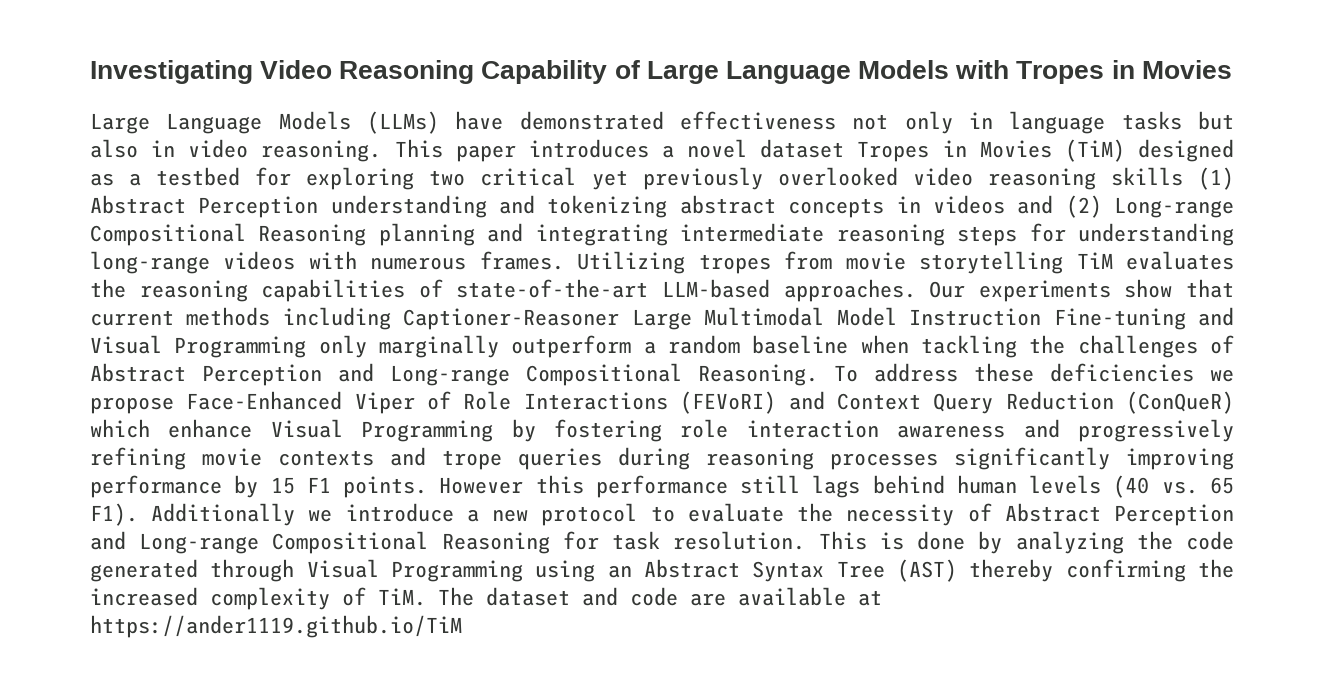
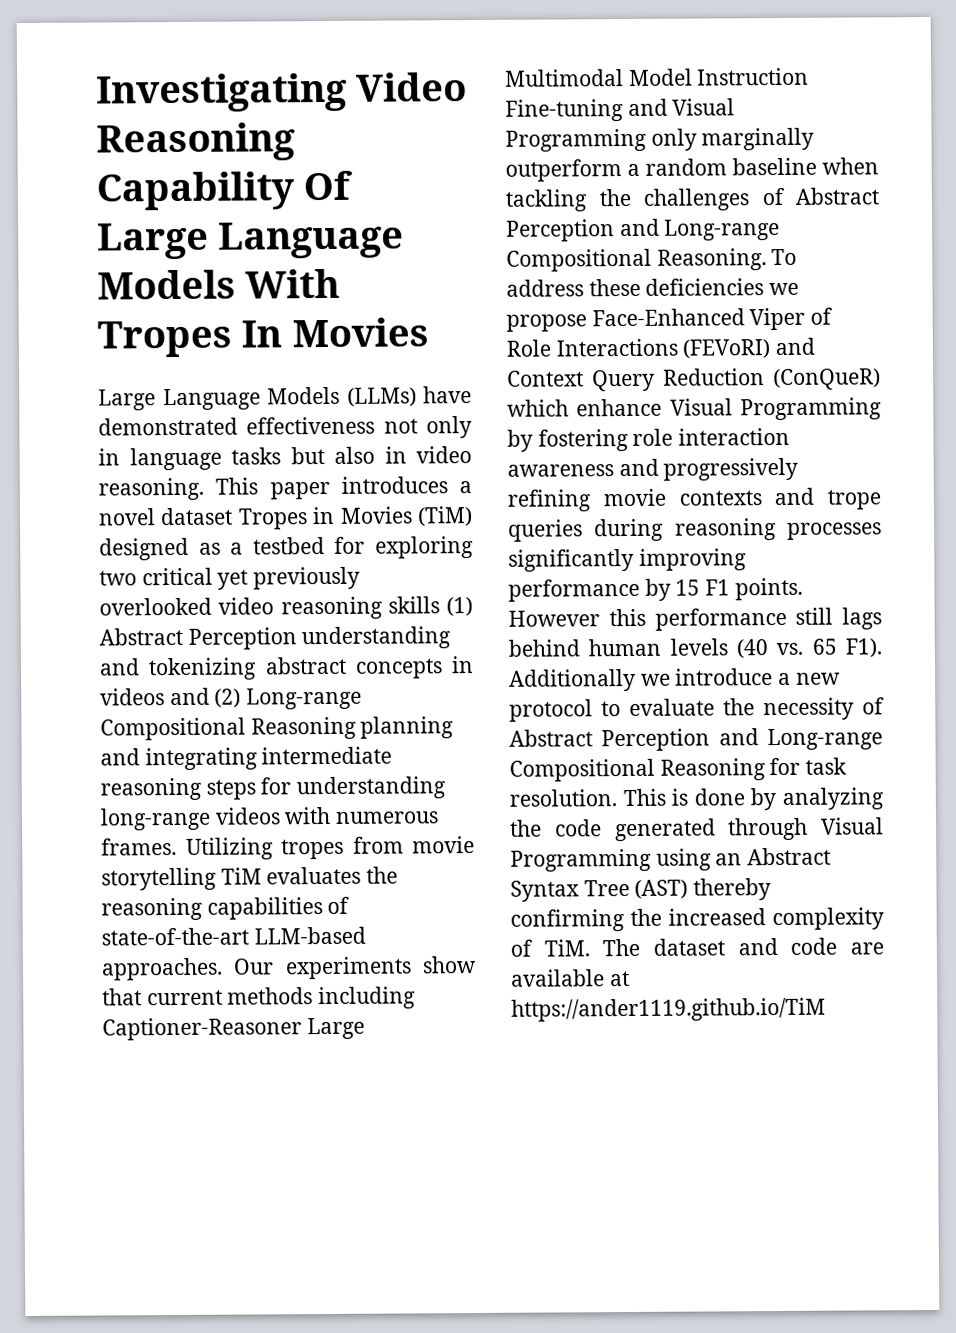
[614,60,1135,84] of Large Language Models with Tropes in -> [303,170,354,201] [97,221,405,260] [97,268,341,300] [97,320,283,358] Of Large Language Models With Tropes In

